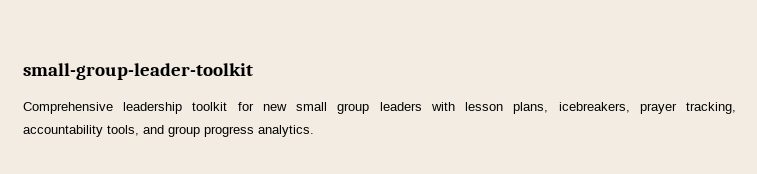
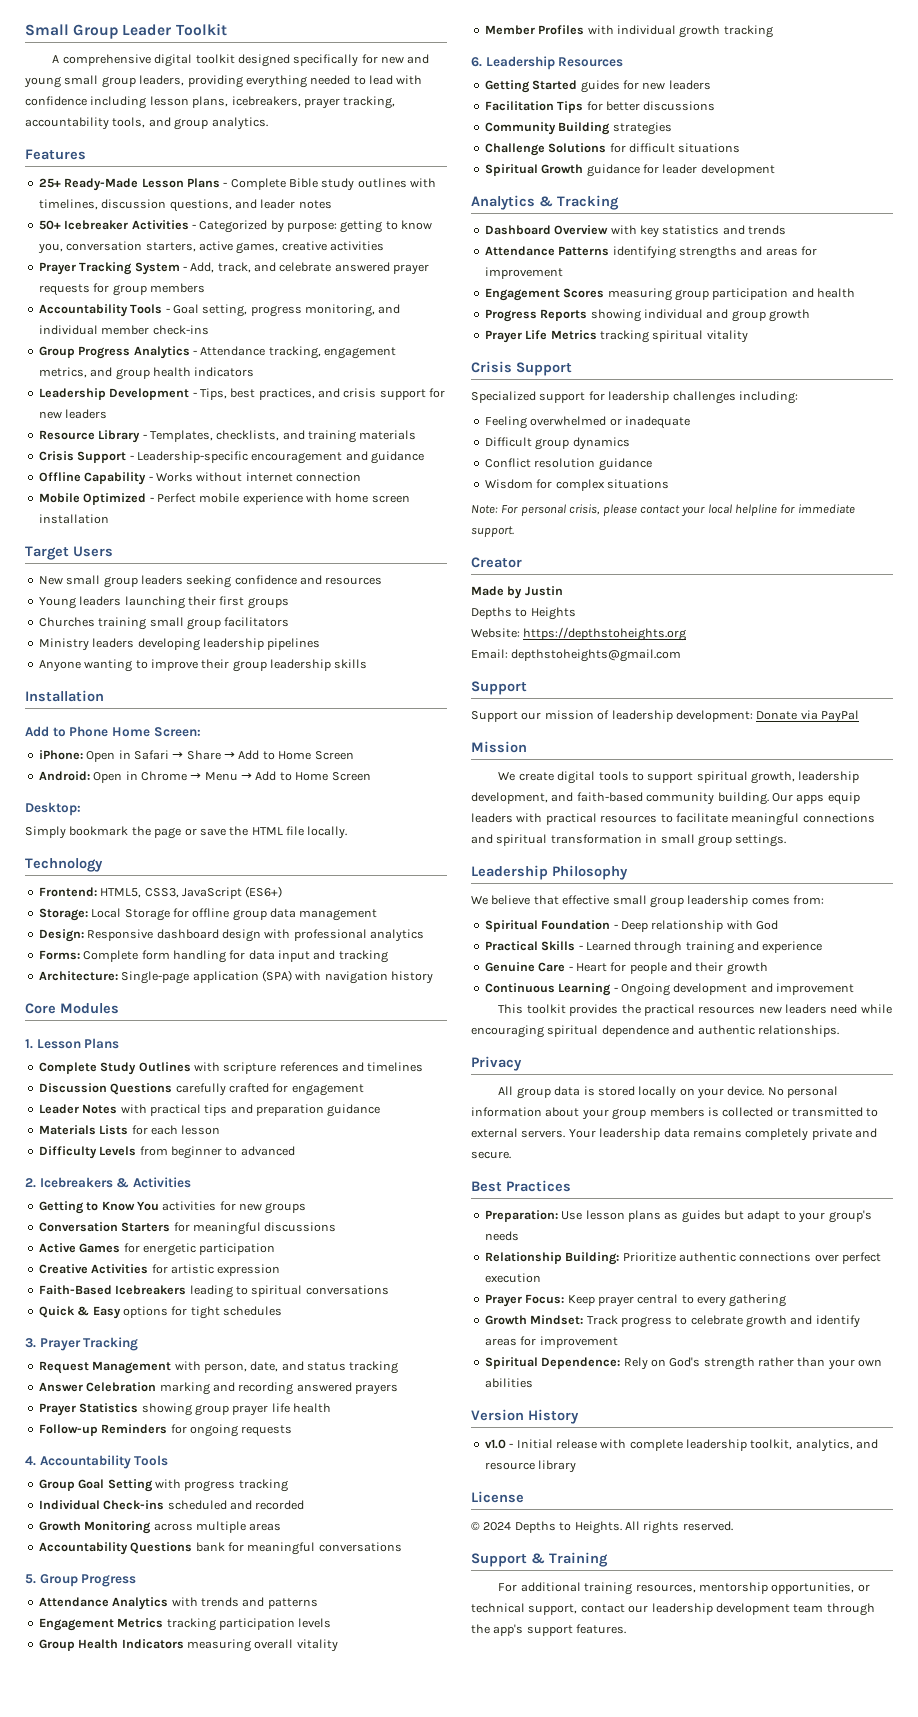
[23,63,253,80] [23,102,455,114] small-group-leader-toolkit // Comprehensive leadership toolkit for new small group leaders with -> [25,23,227,39] [52,54,430,67] [24,75,423,88] [25,96,147,109] Small Group Leader Toolkit // A comprehensive digital toolkit designed specifically for new and young small group leaders, providing everything needed to lead with confidence including
[204,125,314,137] progress analytics. -> [211,117,268,130] [25,149,86,160] [38,178,437,191] [38,199,332,212] [38,220,433,233] [37,241,384,254] [38,262,430,275] [38,283,205,296] [38,304,401,317] [38,325,209,335] [38,346,396,359] [38,367,255,380] [38,388,446,400] [38,409,108,419] [38,430,417,443] [38,451,424,464] [38,472,361,485] [38,493,410,505] [38,514,109,524] [25,546,113,560] [38,575,383,588] [38,596,289,609] [38,617,290,630] [38,638,321,651] [38,659,368,672] [25,690,104,702] [25,726,201,737] [38,750,354,762] [38,771,371,783] [25,802,81,816] [25,826,348,839] [25,858,103,872] [38,886,283,899] [38,908,378,921] [38,929,424,942] [38,950,388,963] [38,970,433,984] [25,1003,119,1014] [25,1038,120,1049] [38,1062,424,1075] [38,1083,364,1096] [38,1104,381,1117] [38,1125,221,1135] [38,1146,295,1159] [25,1177,191,1188] [38,1201,307,1214] [38,1222,337,1235] [38,1243,276,1256] [38,1264,281,1276] [38,1285,389,1298] [38,1306,282,1319] [25,1337,139,1351] [38,1361,399,1374] [38,1382,398,1395] [38,1403,331,1416] [38,1424,293,1437] [25,1455,169,1469] [38,1479,288,1492] [38,1500,305,1510] [38,1521,282,1534] [38,1542,402,1555] [25,1574,137,1587] [38,1597,318,1610] [38,1618,332,1631] [38,1639,338,1652] [484,25,773,38] [471,56,624,70] [484,80,711,93] [484,101,716,113] [484,122,672,135] [484,143,741,156] [484,164,775,177] [471,195,619,210] [484,225,786,238] [484,246,817,259] [484,267,563,279] [484,288,855,301] [484,309,810,322] [484,330,748,343] [471,361,572,376] [471,391,798,404] [484,416,690,429] [484,437,630,450] [484,458,652,471] [484,479,669,491] [471,504,855,517] [471,526,514,537] [471,557,522,568] [471,586,563,599] [471,607,576,620] [471,627,687,641] [471,649,682,662] [471,681,527,695] [471,710,859,723] [471,741,527,753] [498,771,860,784] [471,792,860,805] [471,813,875,826] [471,834,787,847] [471,865,628,880] [471,895,824,908] [484,920,778,932] [484,941,823,954] [484,962,768,975] [484,983,854,996] [498,1004,892,1016] [471,1025,839,1038] [471,1056,522,1071] [498,1086,839,1099] [471,1107,879,1120] [471,1128,877,1141] [471,1151,511,1159] [471,1180,571,1192] [484,1210,872,1223] [484,1231,519,1241] [484,1252,881,1265] [484,1273,541,1283] [484,1294,787,1307] [484,1315,860,1328] [484,1336,618,1348] [484,1357,883,1370] [484,1378,533,1388] [471,1409,579,1424] [484,1439,879,1452] [484,1460,577,1473] [471,1491,524,1503] [471,1521,733,1534] [471,1552,608,1567] [498,1582,870,1595] [471,1603,875,1616] [471,1624,627,1636] analytics. // Features // 25+ Ready-Made Lesson Plans - Complete Bible study outlines with timelines, discussion questions, and leader notes // 50+ Icebreaker Activities - Categorized by purpose: getting to know you, conversation starters, active games, creative activities // Prayer Tracking System - Add, track, and celebrate answered prayer requests for group members // Accountability Tools - Goal setting, progress monitoring, and individual member check-ins // Group Progress Analytics - Attendance tracking, engagement metrics, and group health indicators // Leadership Development - Tips, best practices, and crisis support for new leaders // Resource Library - Templates, checklists, and training materials // Crisis Support - Leadership-specific encouragement and guidance // Offline Capability - Works without internet connection // Mobile Optimized - Perfect mobile experience with home screen installation // Target Users // New small group leaders seeking confidence and resources // Young leaders launching their first groups // Churches training small group facilitators // Ministry leaders developing leadership pipelines // Anyone wanting to improve their group leadership skills // Installation // Add to Phone Home Screen: // iPhone: Open in Safari → Share → Add to Home Screen // Android: Open in Chrome → Menu → Add to Home Screen // Desktop: // Simply bookmark the page or save the HTML file locally. // Technology // Frontend: HTML5, CSS3, JavaScript (ES6+) // Storage: Local Storage for offline group data management // Design: Responsive dashboard design with professional analytics // Forms: Complete form handling for data input and tracking // Architecture: Single-page application (SPA) with navigation history // Core Modules // 1. Lesson Plans // Complete Study Outlines with scripture references and timelines // Discussion Questions carefully crafted for engagement // Leader Notes with practical tips and preparation guidance // Materials Lists for each lesson // Difficulty Levels from beginner to advanced // 2. Icebreakers & Activities // Getting to Know You activities for new groups // Conversation Starters for meaningful discussions // Active Games for energetic participation // Creative Activities for artistic expression // Faith-Based Icebreakers leading to spiritual conversations // Quick & Easy options for tight schedules // 3. Prayer Tracking // Request Management with person, date, and status tracking // Answer Celebration marking and recording answered prayers // Prayer Statistics showing group prayer life health // Follow-up Reminders for ongoing requests // 4. Accountability Tools // Group Goal Setting with progress tracking // Individual Check-ins scheduled and recorded // Growth Monitoring across multiple areas // Accountability Questions bank for meaningful conversations // 5. Group Progress // Attendance Analytics with trends and patterns // Engagement Metrics tracking participation levels // Group Health Indicators measuring overall vitality // Member Profiles with individual growth tracking // 6. Leadership Resources // Getting Started guides for new leaders // Facilitation Tips for better discussions // Community Building strategies // Challenge Solutions for difficult situations // Spiritual Growth guidance for leader development // Analytics & Tracking // Dashboard Overview with key statistics and trends // Attendance Patterns identifying strengths and areas for improvement // Engagement Scores measuring group participation and health // Progress Reports showing individual and group growth // Prayer Life Metrics tracking spiritual vitality // Crisis Support // Specialized support for leadership challenges including: // Feeling overwhelmed or inadequate // Difficult group dynamics // Conflict resolution guidance // Wisdom for complex situations // Note: For personal crisis, please contact your local helpline for immediate support. // Creator // Made by Justin // Depths to Heights // Website: https://depthstoheights.org // Email: depthstoheights@gmail.com // Support // Support our mission of leadership development: Donate via PayPal // Mission // We create digital tools to support spiritual growth, leadership development, and faith-based community building. Our apps equip leaders with practical resources to facilitate meaningful connections and spiritual transformation in small group settings. // Leadership Philosophy // We believe that effective small group leadership comes from: // Spiritual Foundation - Deep relationship with God // Practical Skills - Learned through training and experience // Genuine Care - Heart for people and their growth // Continuous Learning - Ongoing development and improvement // This toolkit provides the practical resources new leaders need while encouraging spiritual dependence and authentic relationships. // Privacy // All group data is stored locally on your device. No personal information about your group members is collected or transmitted to external servers. Your leadership data remains completely private and secure. // Best Practices // Preparation: Use lesson plans as guides but adapt to your group's needs // Relationship Building: Prioritize authentic connections over perfect execution // Prayer Focus: Keep prayer central to every gathering // Growth Mindset: Track progress to celebrate growth and identify areas for improvement // Spiritual Dependence: Rely on God's strength rather than your own abilities // Version History // v1.0 - Initial release with complete leadership toolkit, analytics, and resource library // License // © 2024 Depths to Heights. All rights reserved. // Support & Training // For additional training resources, mentorship opportunities, or technical support, contact our leadership development team through the app's support features.

